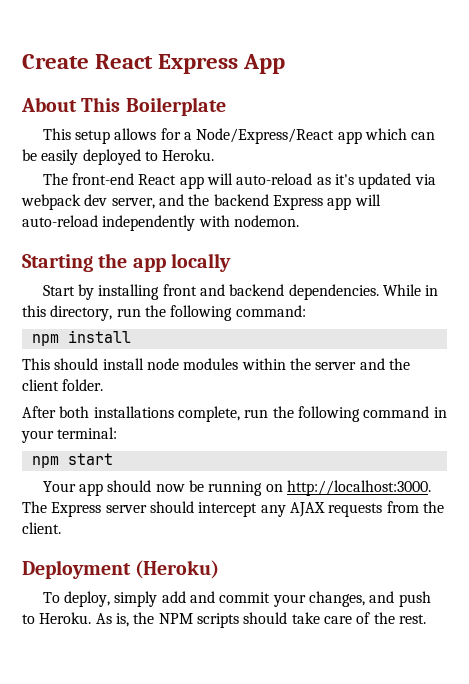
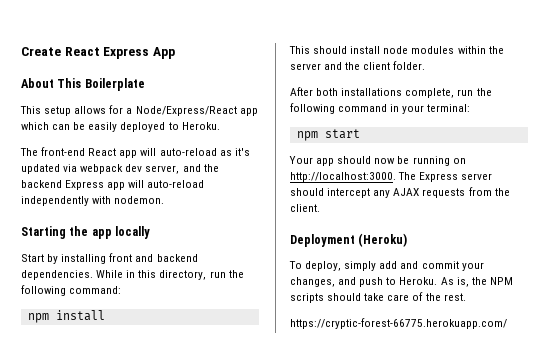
(426, 619) none -> [290,318,507,329] // https://cryptic-forest-66775.herokuapp.com/

